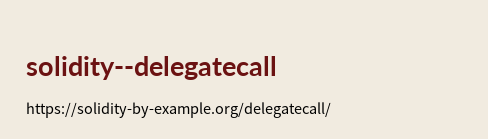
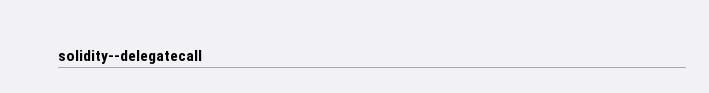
[26,102,331,118] // https://solidity-by-example.org/delegatecall/ -> (202, 57) none

